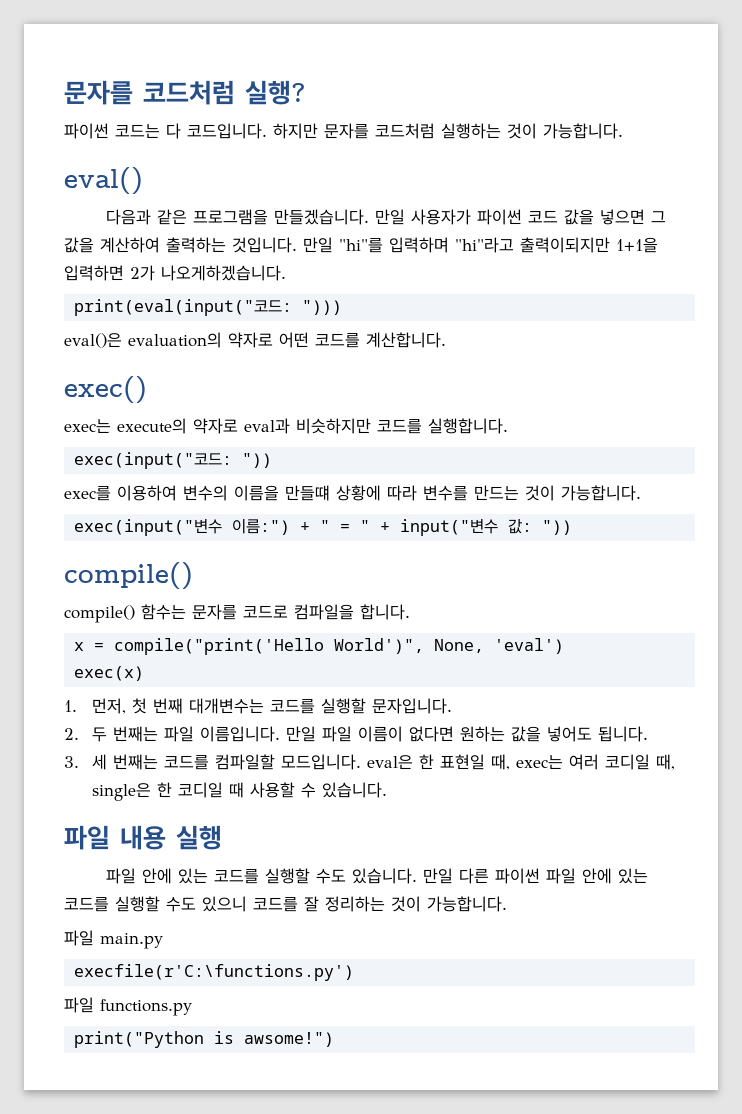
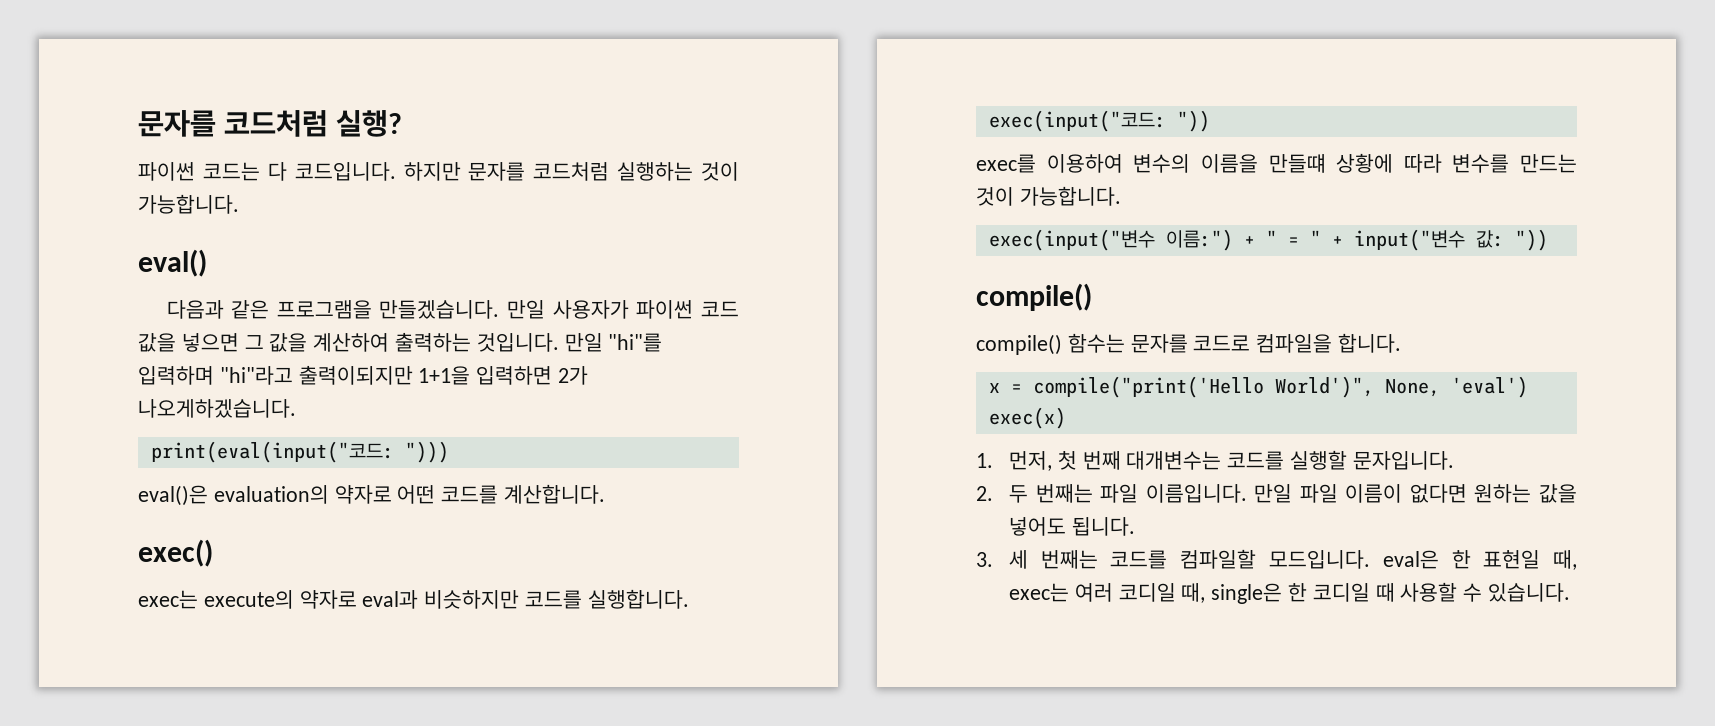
[64,825,222,850] [105,868,648,884] [64,896,507,912] [64,930,163,949] [74,964,355,981] [64,997,192,1016] [74,1031,335,1048] // 파일 내용 실행 // 파일 안에 있는 코드를 실행할 수도 있습니다. 만일 다른 파이썬 파일 안에 있는 코드를 실행할 수도 있으니 코드를 잘 정리하는 것이 가능합니다. // 파일 main.py // execfile(r'C:\functions.py') // 파일 functions.py // print("Python is awsome!") -> (1571, 592) none

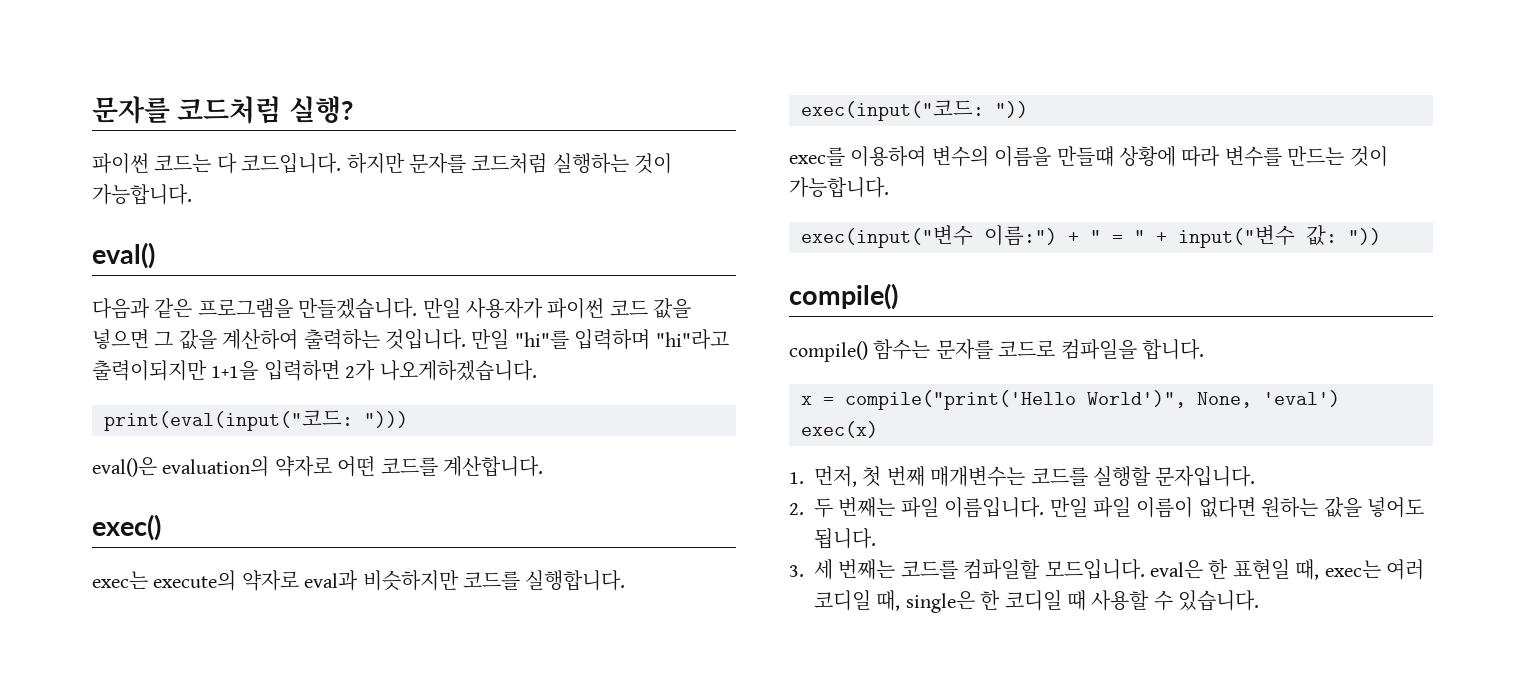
[1126,451,1222,470] 대개변수는 -> [930,466,1026,487] 매개변수는

